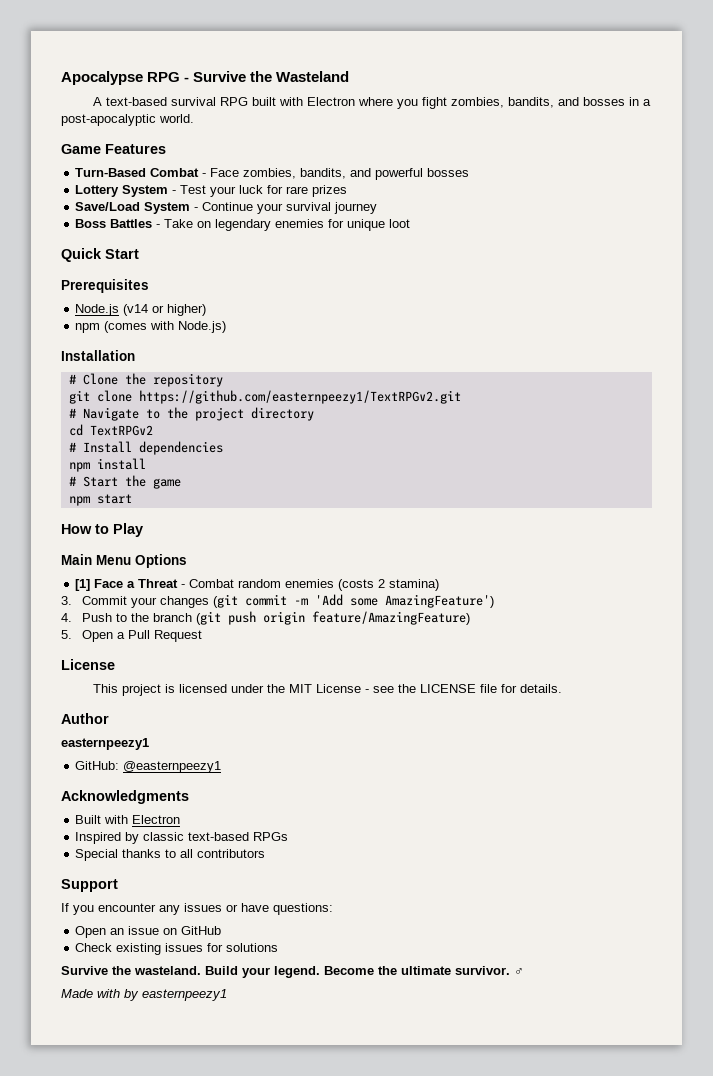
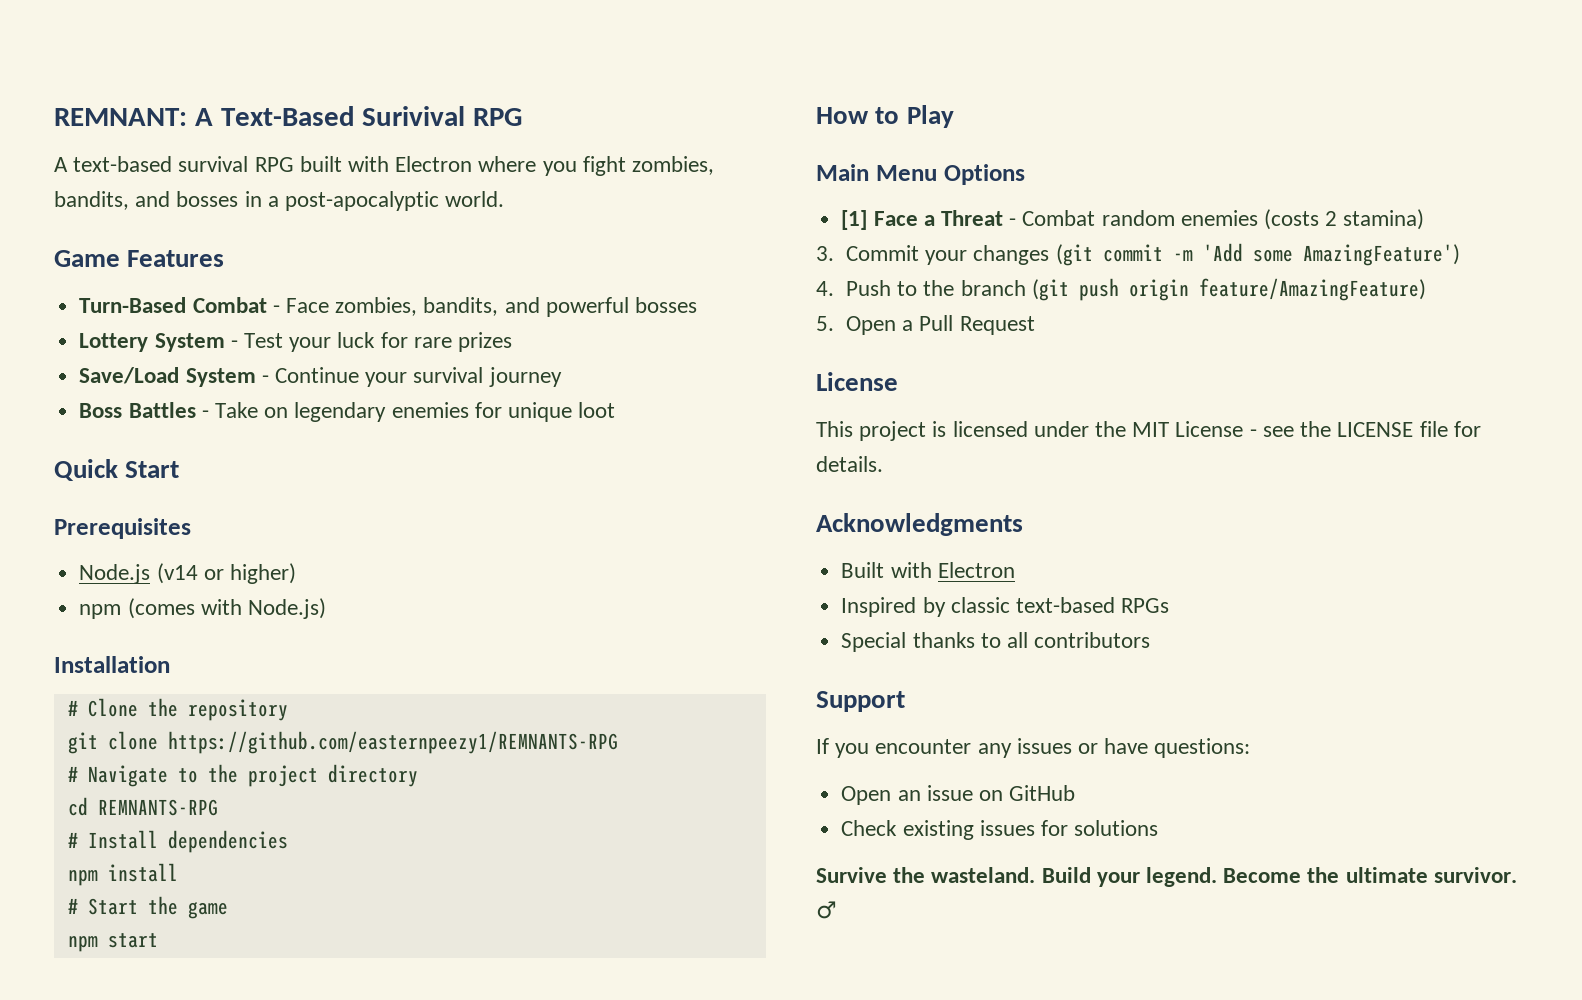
[61,71,350,85] Apocalypse RPG - Survive the Wasteland -> [54,106,523,126] REMNANT: A Text-Based Surivival RPG
[138,390,461,404] https://github.com/easternpeezy1/TextRPGv2.git -> [167,731,618,754] https://github.com/easternpeezy1/REMNANTS-RPG
[89,425,153,436] TextRPGv2 -> [97,799,218,816] REMNANTS-RPG
[61,713,109,724] [61,738,149,750] [75,761,222,773] // Author // easternpeezy1 // GitHub: @easternpeezy1 -> (883, 464) none
[61,989,227,1001] // Made with by easternpeezy1 -> (837, 910) none

